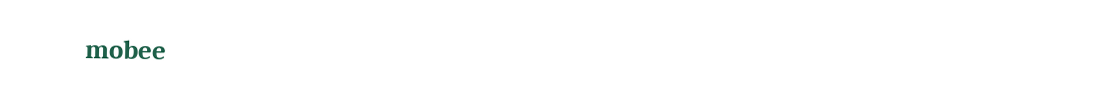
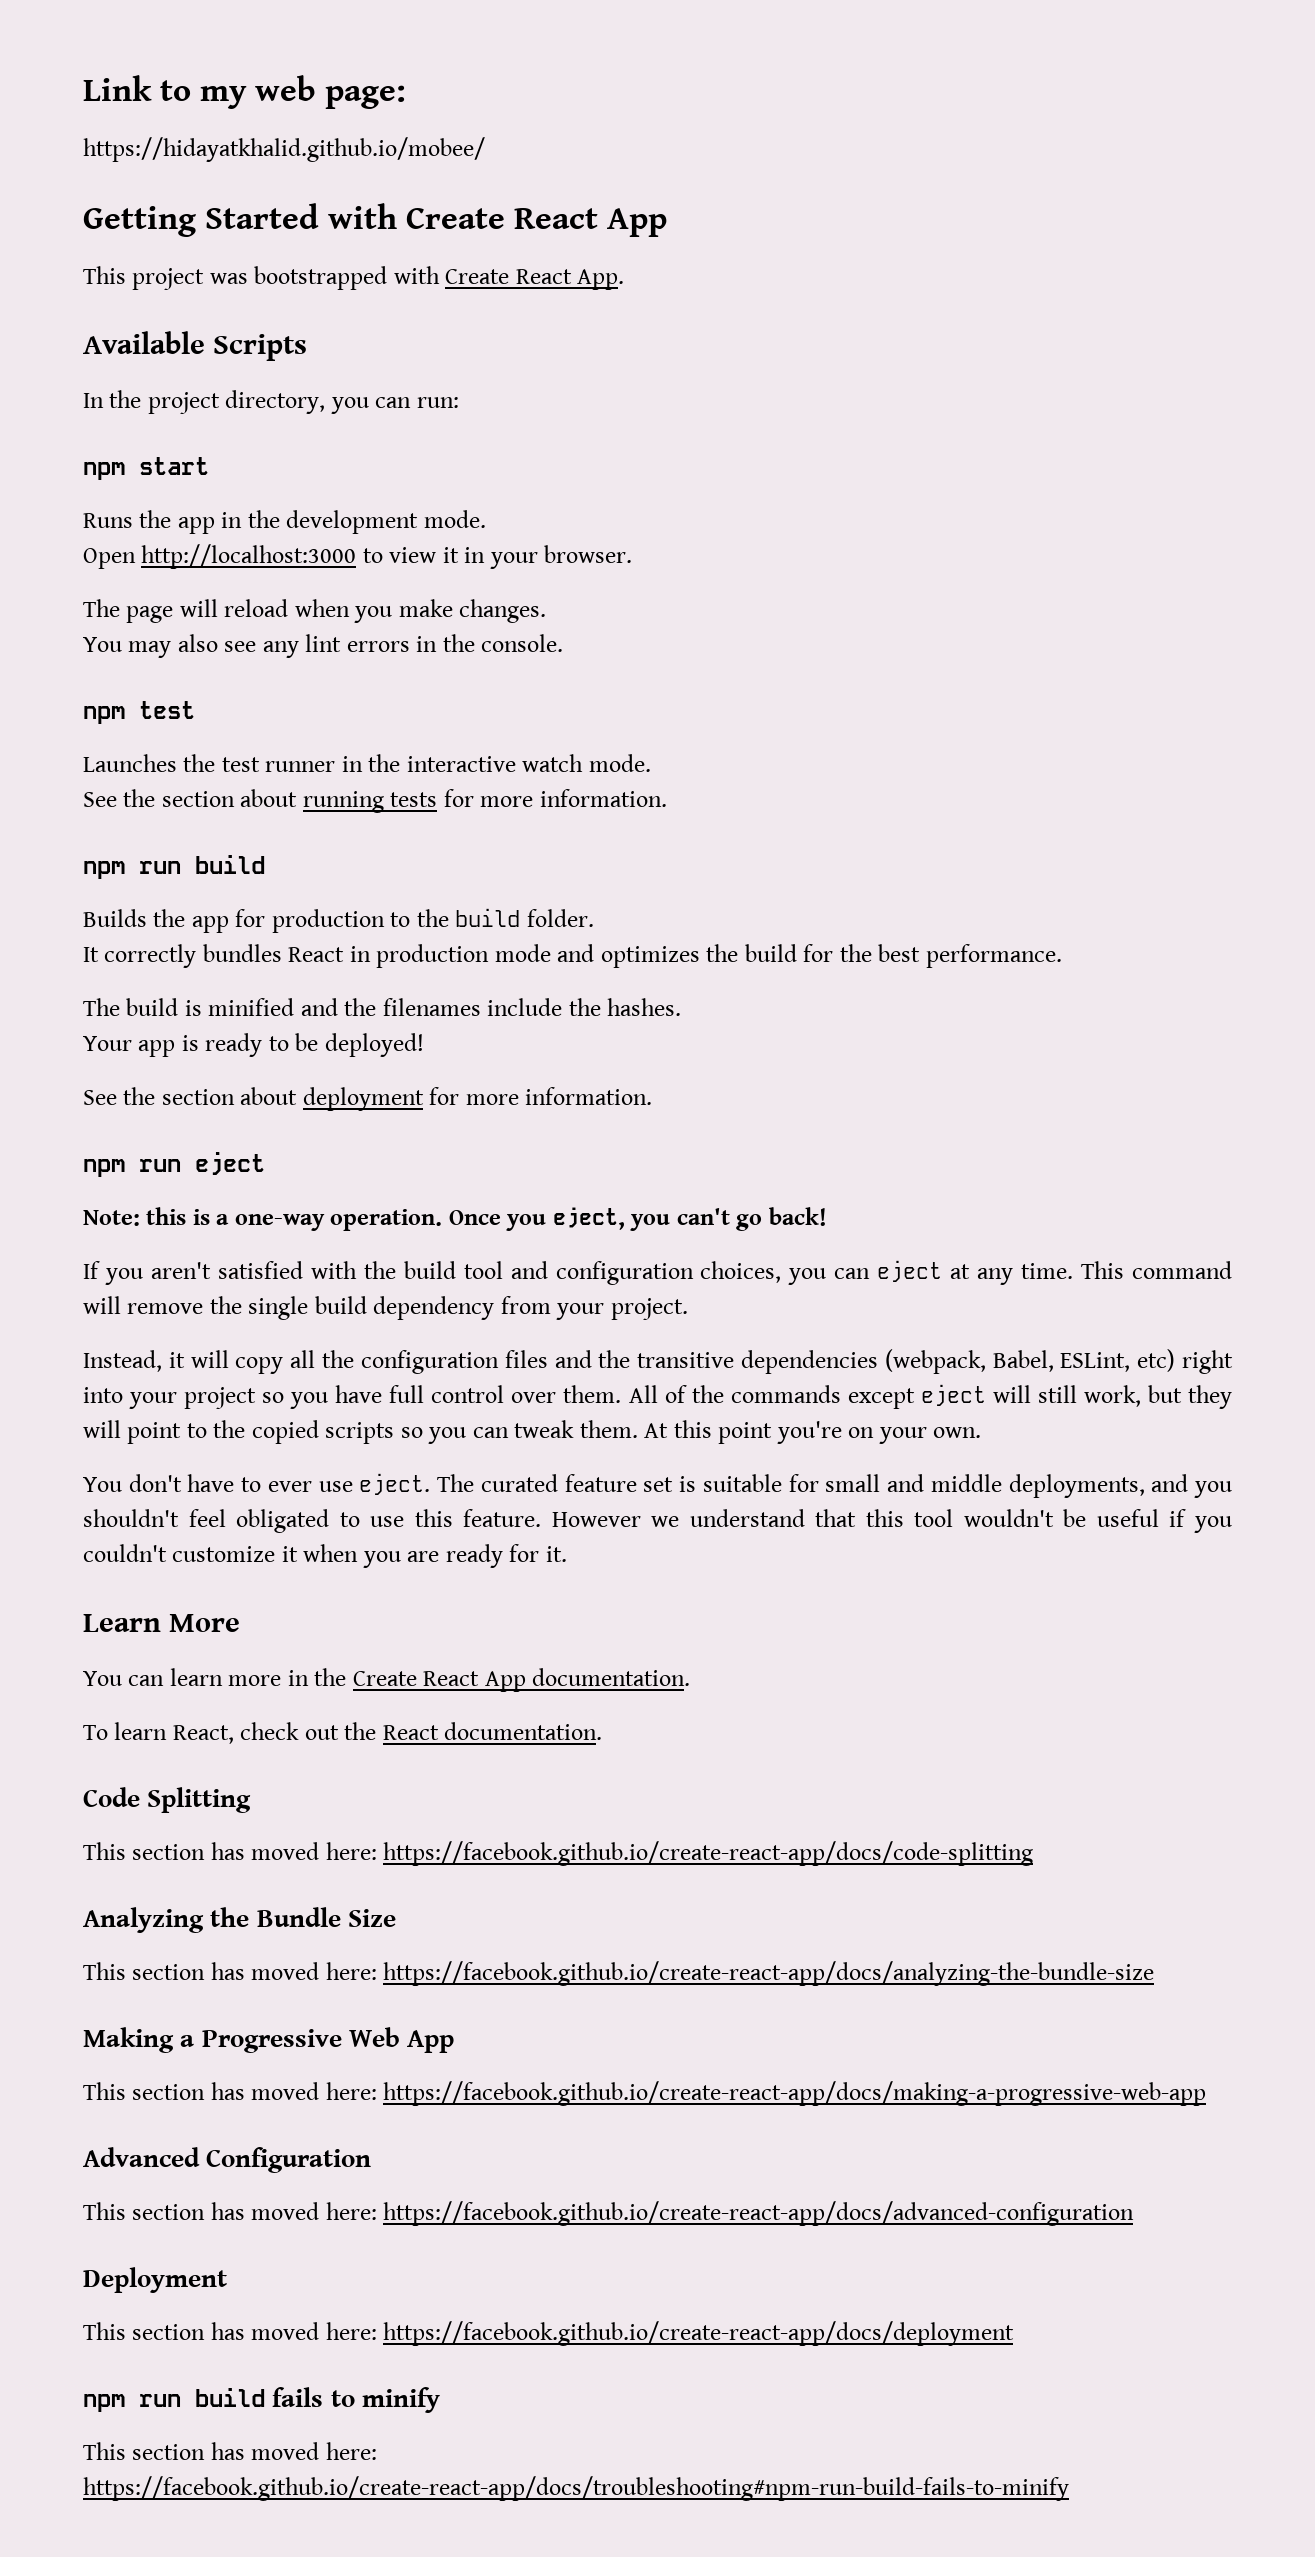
[84,39,167,60] mobee -> [83,75,407,109] [83,137,485,162] [83,203,668,237] [83,266,625,290] [83,331,308,361] [83,390,459,414] [83,457,209,480] [83,510,486,534] [83,544,633,569] [83,599,547,623] [83,634,564,658] [83,701,195,724] [83,754,651,772] [83,789,667,813] [83,855,265,879] [83,908,594,933] [83,944,1062,968] [83,998,682,1016] [83,1033,424,1057] [83,1087,653,1111] [83,1152,265,1177] [83,1207,827,1231] [83,1260,1232,1285] [83,1296,688,1320] [83,1349,1233,1374] [83,1384,1232,1409] [83,1420,982,1444] [83,1473,1232,1498] [83,1509,1232,1533] [83,1544,567,1568] [83,1614,241,1632] [83,1668,691,1692] [83,1722,603,1744] [83,1787,252,1813] [83,1841,1034,1866] [83,1907,396,1933] [83,1961,1155,1986] [83,2027,455,2053] [83,2081,1207,2106] [83,2147,372,2173] [83,2201,1135,2226] [83,2267,227,2293] [83,2321,1015,2346] [83,2387,440,2413] [83,2442,377,2460] [83,2476,1069,2501] Link to my web page: // https://hidayatkhalid.github.io/mobee/ // Getting Started with Create React App // This project was bootstrapped with Create React App. // Available Scripts // In the project directory, you can run: // npm start // Runs the app in the development mode. // Open http://localhost:3000 to view it in your browser. // The page will reload when you make changes. // You may also see any lint errors in the console. // npm test // Launches the test runner in the interactive watch mode. // See the section about running tests for more information. // npm run build // Builds the app for production to the build folder. // It correctly bundles React in production mode and optimizes the build for the best performance. // The build is minified and the filenames include the hashes. // Your app is ready to be deployed! // See the section about deployment for more information. // npm run eject // Note: this is a one-way operation. Once you eject, you can't go back! // If you aren't satisfied with the build tool and configuration choices, you can eject at any time. This command will remove the single build dependency from your project. // Instead, it will copy all the configuration files and the transitive dependencies (webpack, Babel, ESLint, etc) right into your project so you have full control over them. All of the commands except eject will still work, but they will point to the copied scripts so you can tweak them. At this point you're on your own. // You don't have to ever use eject. The curated feature set is suitable for small and middle deployments, and you shouldn't feel obligated to use this feature. However we understand that this tool wouldn't be useful if you couldn't customize it when you are ready for it. // Learn More // You can learn more in the Create React App documentation. // To learn React, check out the React documentation. // Code Splitting // This section has moved here: https://facebook.github.io/create-react-app/docs/code-splitting // Analyzing the Bundle Size // This section has moved here: https://facebook.github.io/create-react-app/docs/analyzing-the-bundle-size // Making a Progressive Web App // This section has moved here: https://facebook.github.io/create-react-app/docs/making-a-progressive-web-app // Advanced Configuration // This section has moved here: https://facebook.github.io/create-react-app/docs/advanced-configuration // Deployment // This section has moved here: https://facebook.github.io/create-react-app/docs/deployment // npm run build fails to minify // This section has moved here: https://facebook.github.io/create-react-app/docs/troubleshooting#npm-run-build-fails-to-minify

